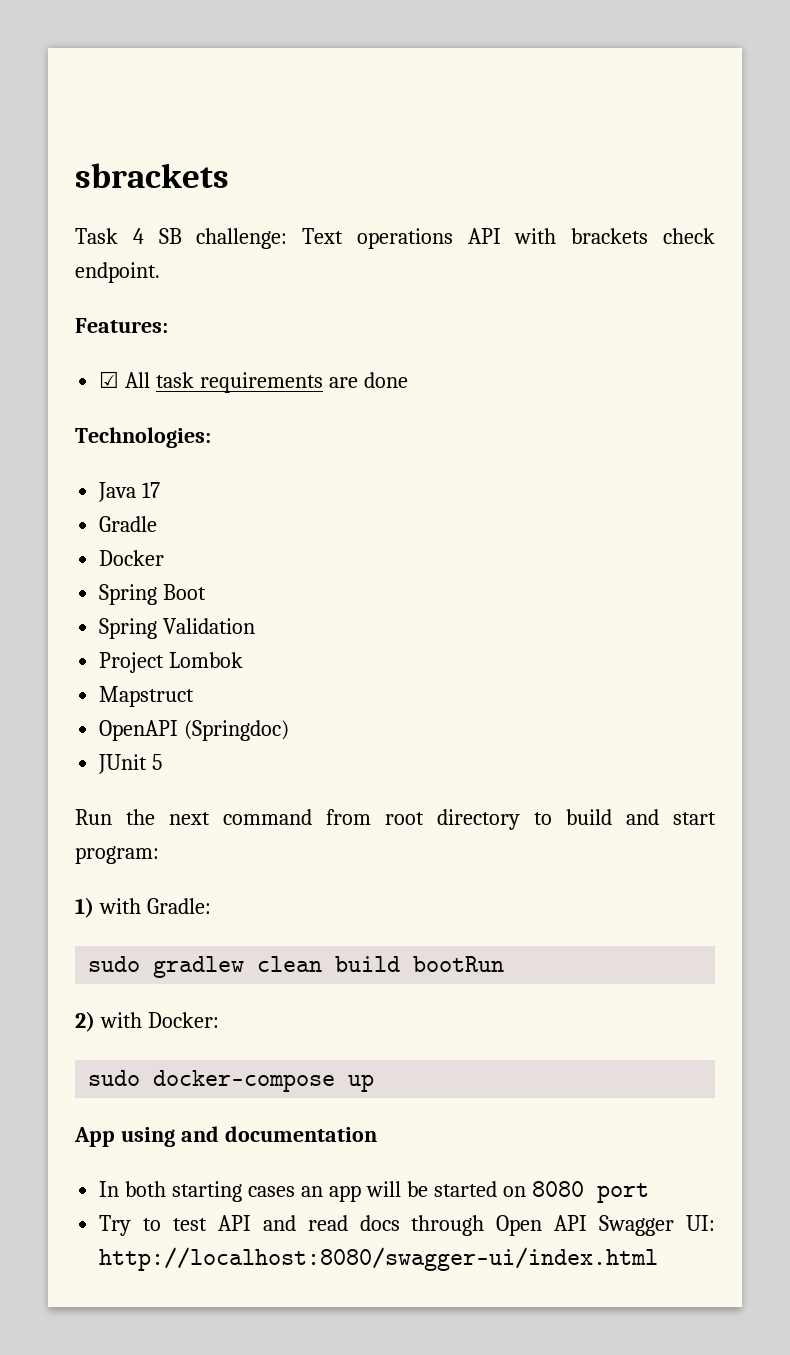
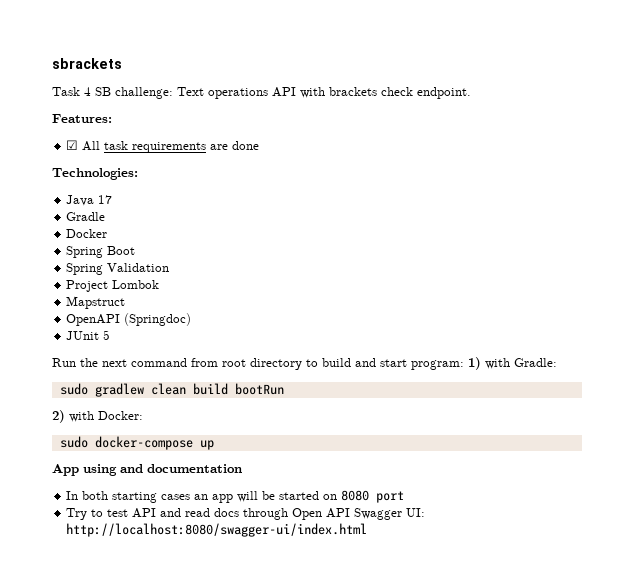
(159, 855) // -> (464, 365) none

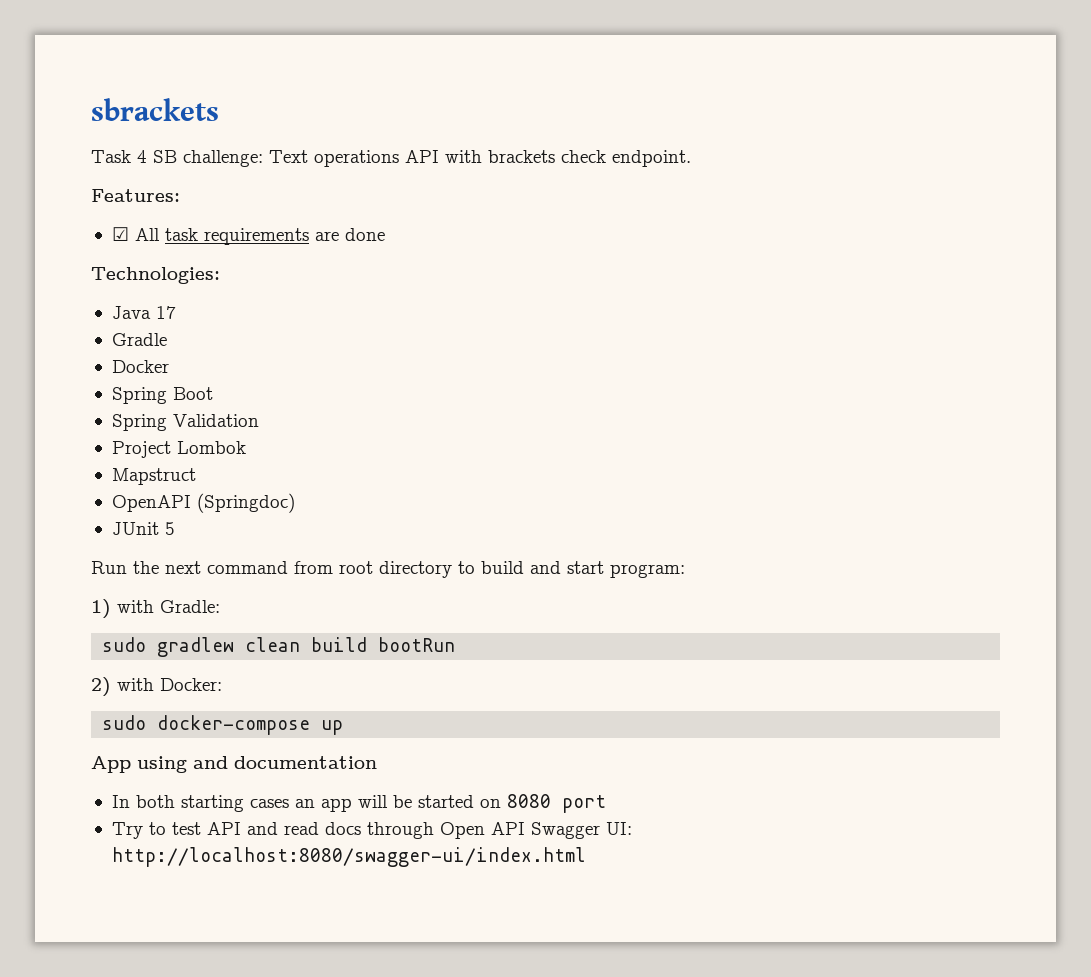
(464, 365) none -> (685, 571) //

